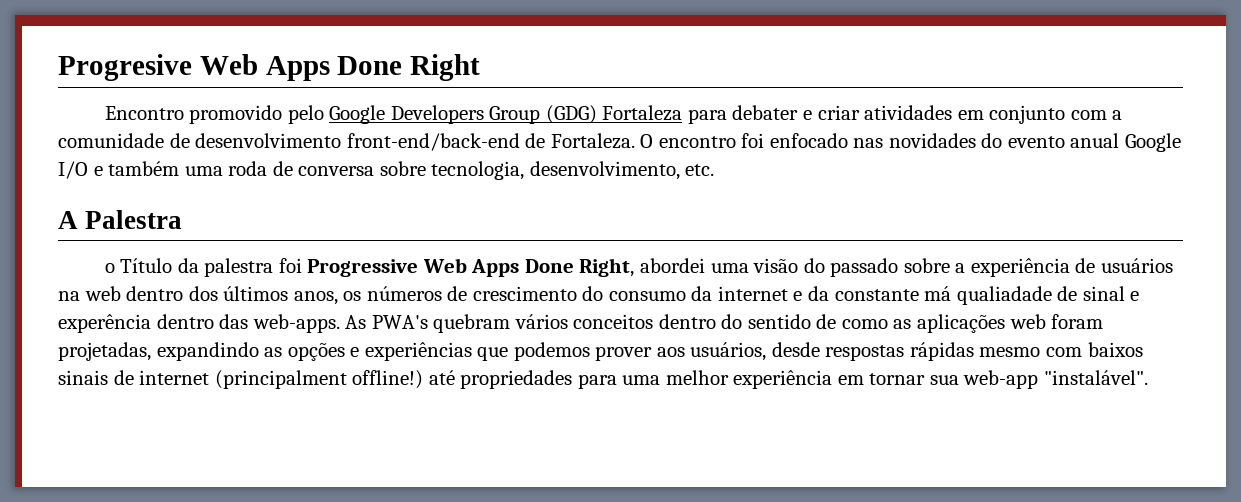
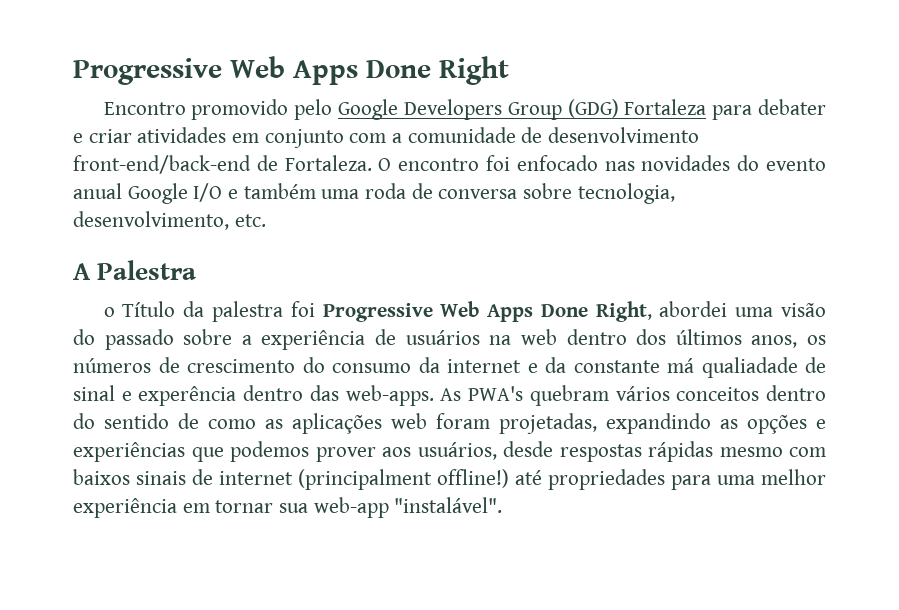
[58,54,192,81] Progresive -> [73,58,222,85] Progressive

